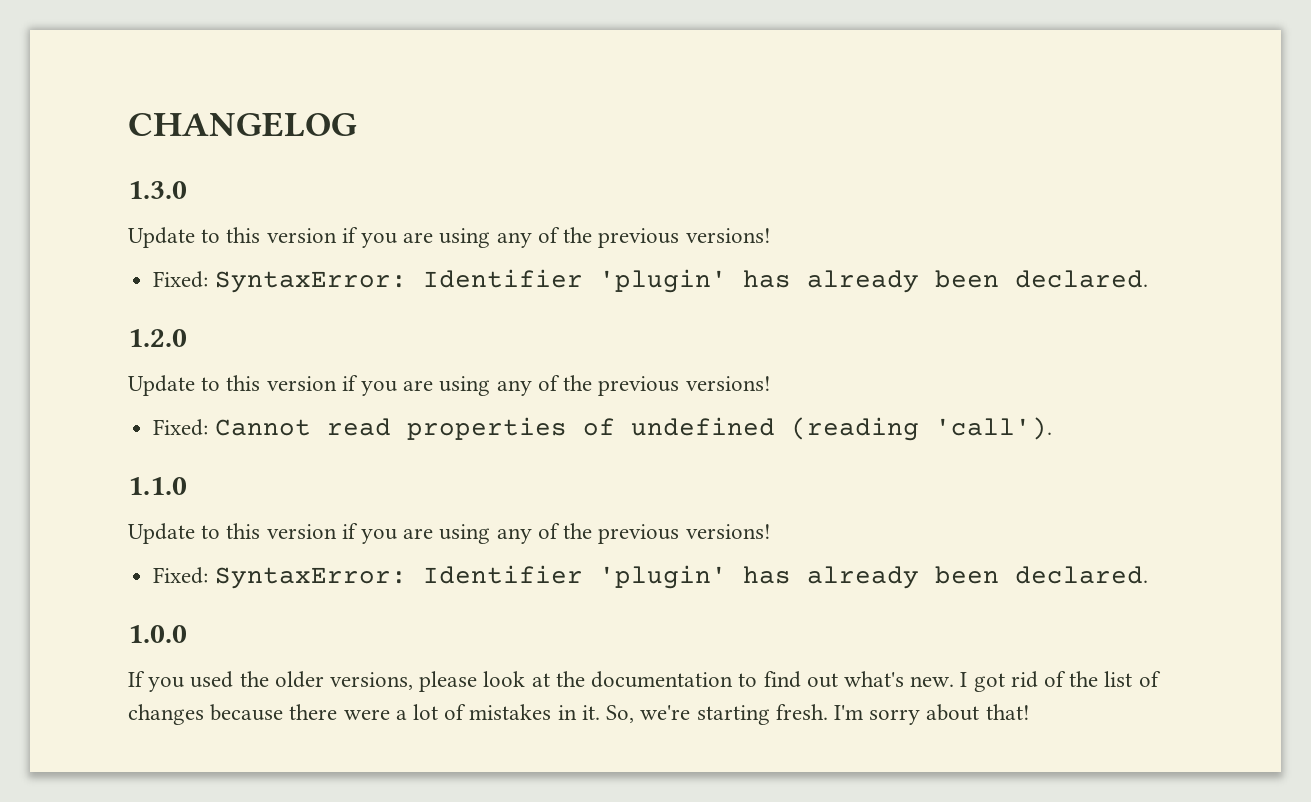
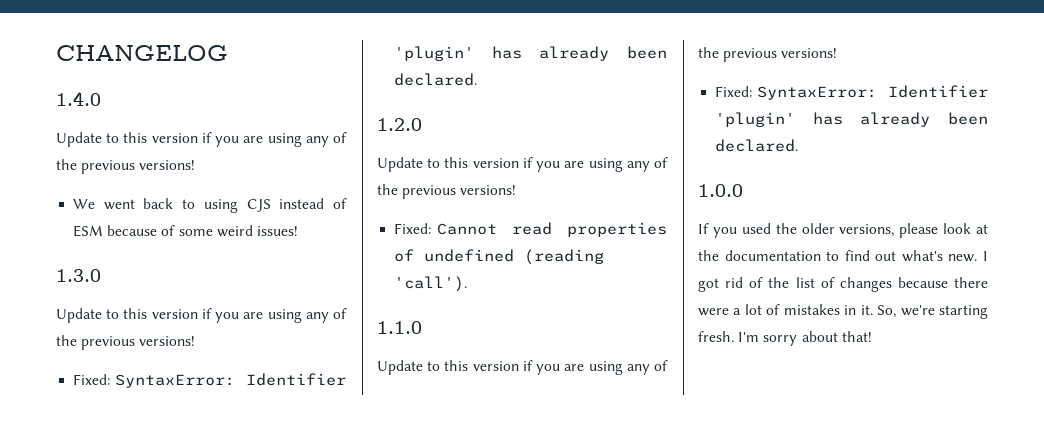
(357, 124) none -> [56,91,101,106] [56,132,348,147] [56,159,196,174] [73,198,347,213] [73,225,298,237] // 1.4.0 // Update to this version if you are using any of the previous versions! // We went back to using CJS instead of ESM because of some weird issues!

